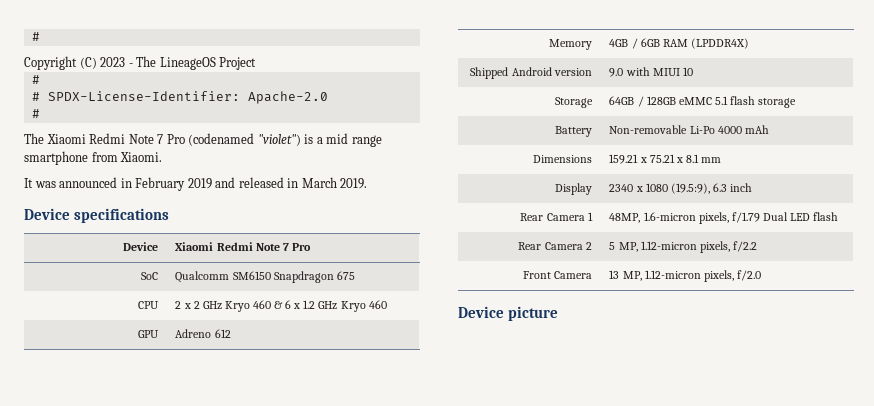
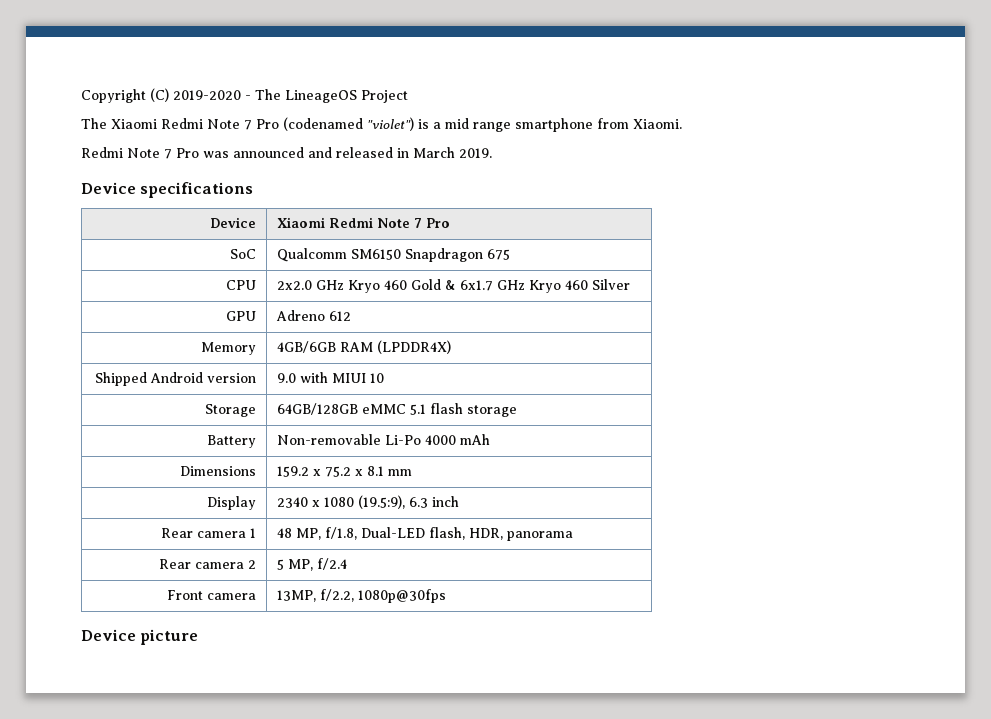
[31,32,40,41] # // -> (81, 96) none
[100,57,126,67] 2023 -> [173,90,241,100] 2019-2020
[31,75,40,84] [31,91,328,104] [31,109,40,118] // # // # SPDX-License-Identifier: Apache-2.0 // # -> (408, 96) none
[24,177,212,191] It was announced in February 2019 -> [81,147,304,159] Redmi Note 7 Pro was announced
[175,300,387,312] 2 x 2 GHz Kryo 460 & 6 x 1.2 GHz Kryo 460 -> [276,279,630,293] 2x2.0 GHz Kryo 460 Gold & 6x1.7 GHz Kryo 460 Silver
[609,38,660,49] 4GB / 6GB -> [276,341,336,353] 4GB/6GB
[609,96,676,107] 64GB / 128GB -> [276,403,358,415] 64GB/128GB
[609,154,675,164] 159.21 x 75.21 -> [276,466,351,477] 159.2 x 75.2
[546,213,585,221] Camera -> [197,531,247,538] camera
[609,212,839,224] [518,242,583,250] 48MP, 1.6-micron pixels, f/1.79 Dual LED flash // Rear Camera -> [276,527,573,541] [159,559,245,569] 48 MP, f/1.8, Dual-LED flash, HDR, panorama // Rear camera
[640,241,757,253] [522,271,592,279] [609,270,761,282] 1.12-micron pixels, f/2.2 // Front Camera | 13 MP, 1.12-micron pixels, f/2.0 -> [316,558,347,570] [167,590,257,600] [276,589,446,603] f/2.4 // Front camera | 13MP, f/2.2, 1080p@30fps

